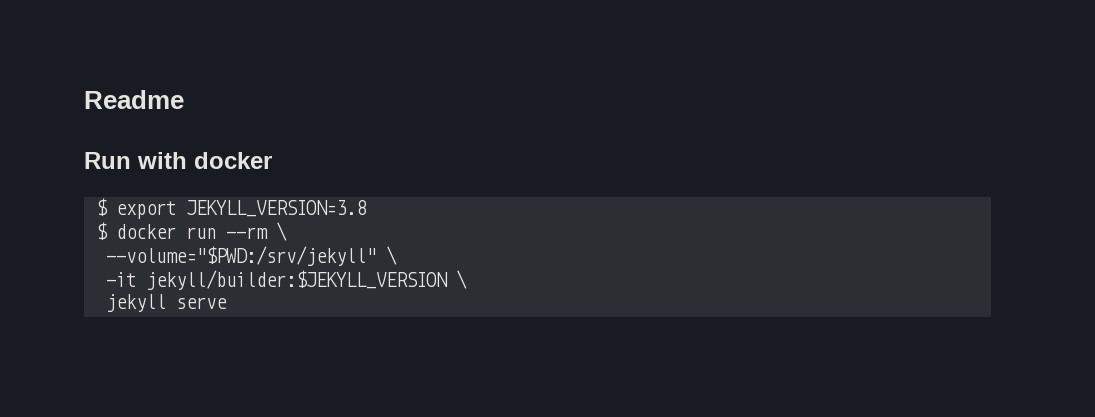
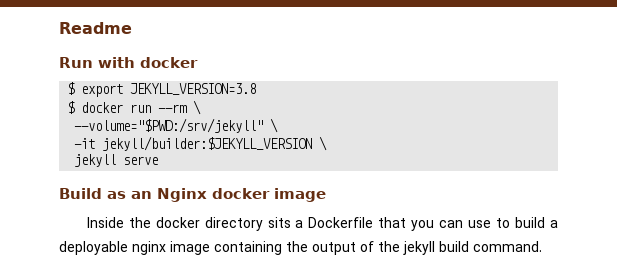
(228, 303) none -> [59,188,326,202] [86,217,558,231] [59,241,542,255] // Build as an Nginx docker image // Inside the docker directory sits a Dockerfile that you can use to build a deployable nginx image containing the output of the jekyll build command.

